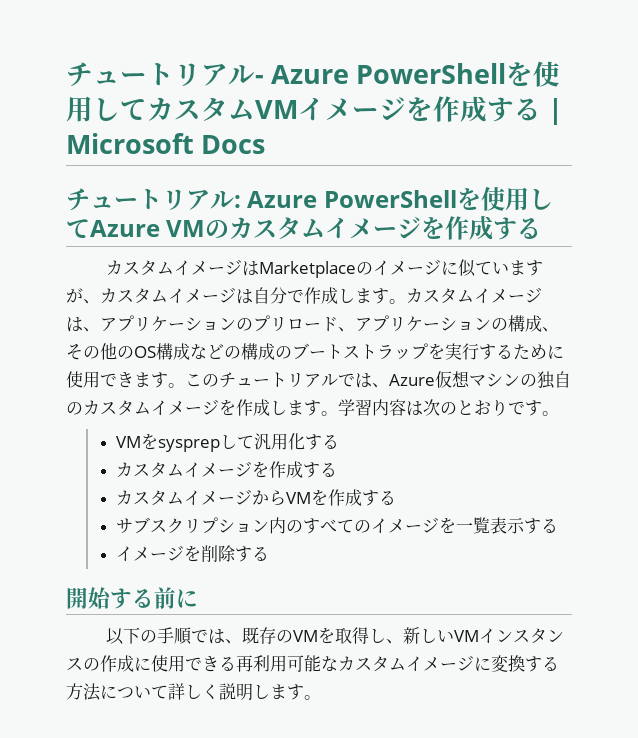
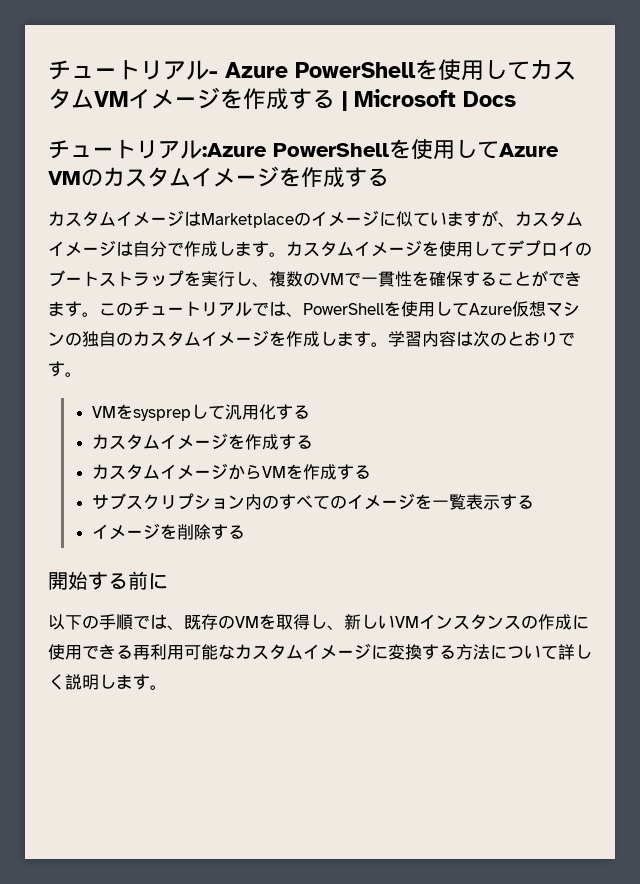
[234,191,318,208] : Azure -> [202,143,267,157] :Azure
[66,315,559,332] [66,343,275,360] は、アプリケーションのプリロード、アプリケーションの構成、その他のOS構成などの構成 -> [422,240,575,257] を使用してデプロイ
[479,344,564,360] [66,371,100,388] するために使用 -> [235,270,548,287] し、複数のVMで一貫性を確保することが
(389, 385) none -> [303,301,469,317] PowerShellを使用して

